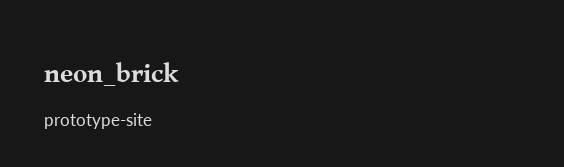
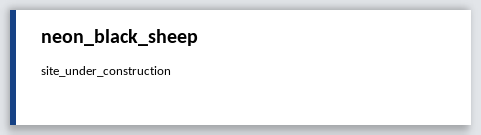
[44,62,179,86] [44,113,152,129] neon_brick // prototype-site -> [41,29,198,46] [41,66,171,77] neon_black_sheep // site_under_construction

